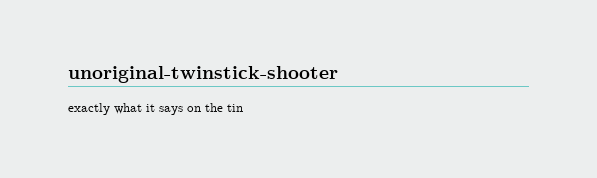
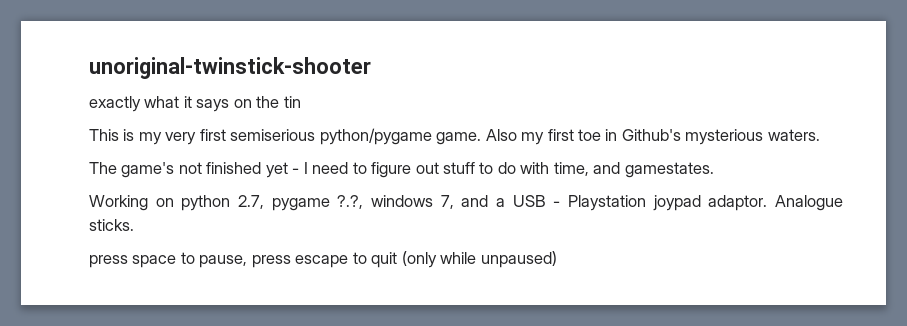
(243, 108) none -> [89,128,820,145] [89,162,714,178] [89,195,844,211] [89,219,134,231] [89,251,557,268] // This is my very first semiserious python/pygame game. Also my first toe in Github's mysterious waters. // The game's not finished yet - I need to figure out stuff to do with time, and gamestates. // Working on python 2.7, pygame ?.?, windows 7, and a USB - Playstation joypad adaptor. Analogue sticks. // press space to pause, press escape to quit (only while unpaused)

